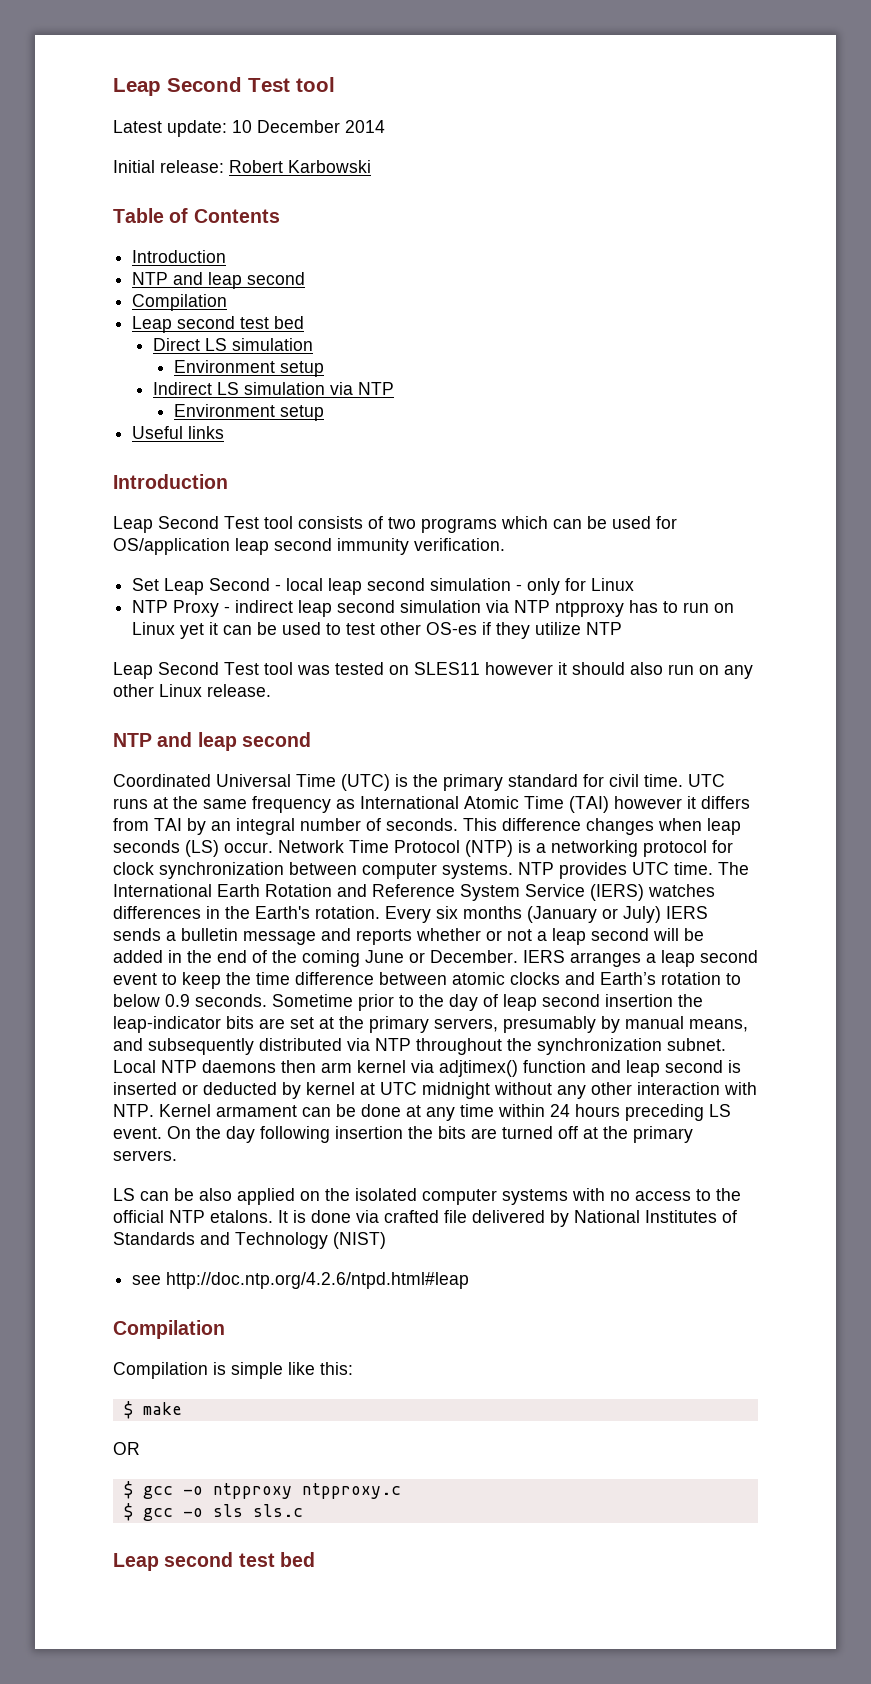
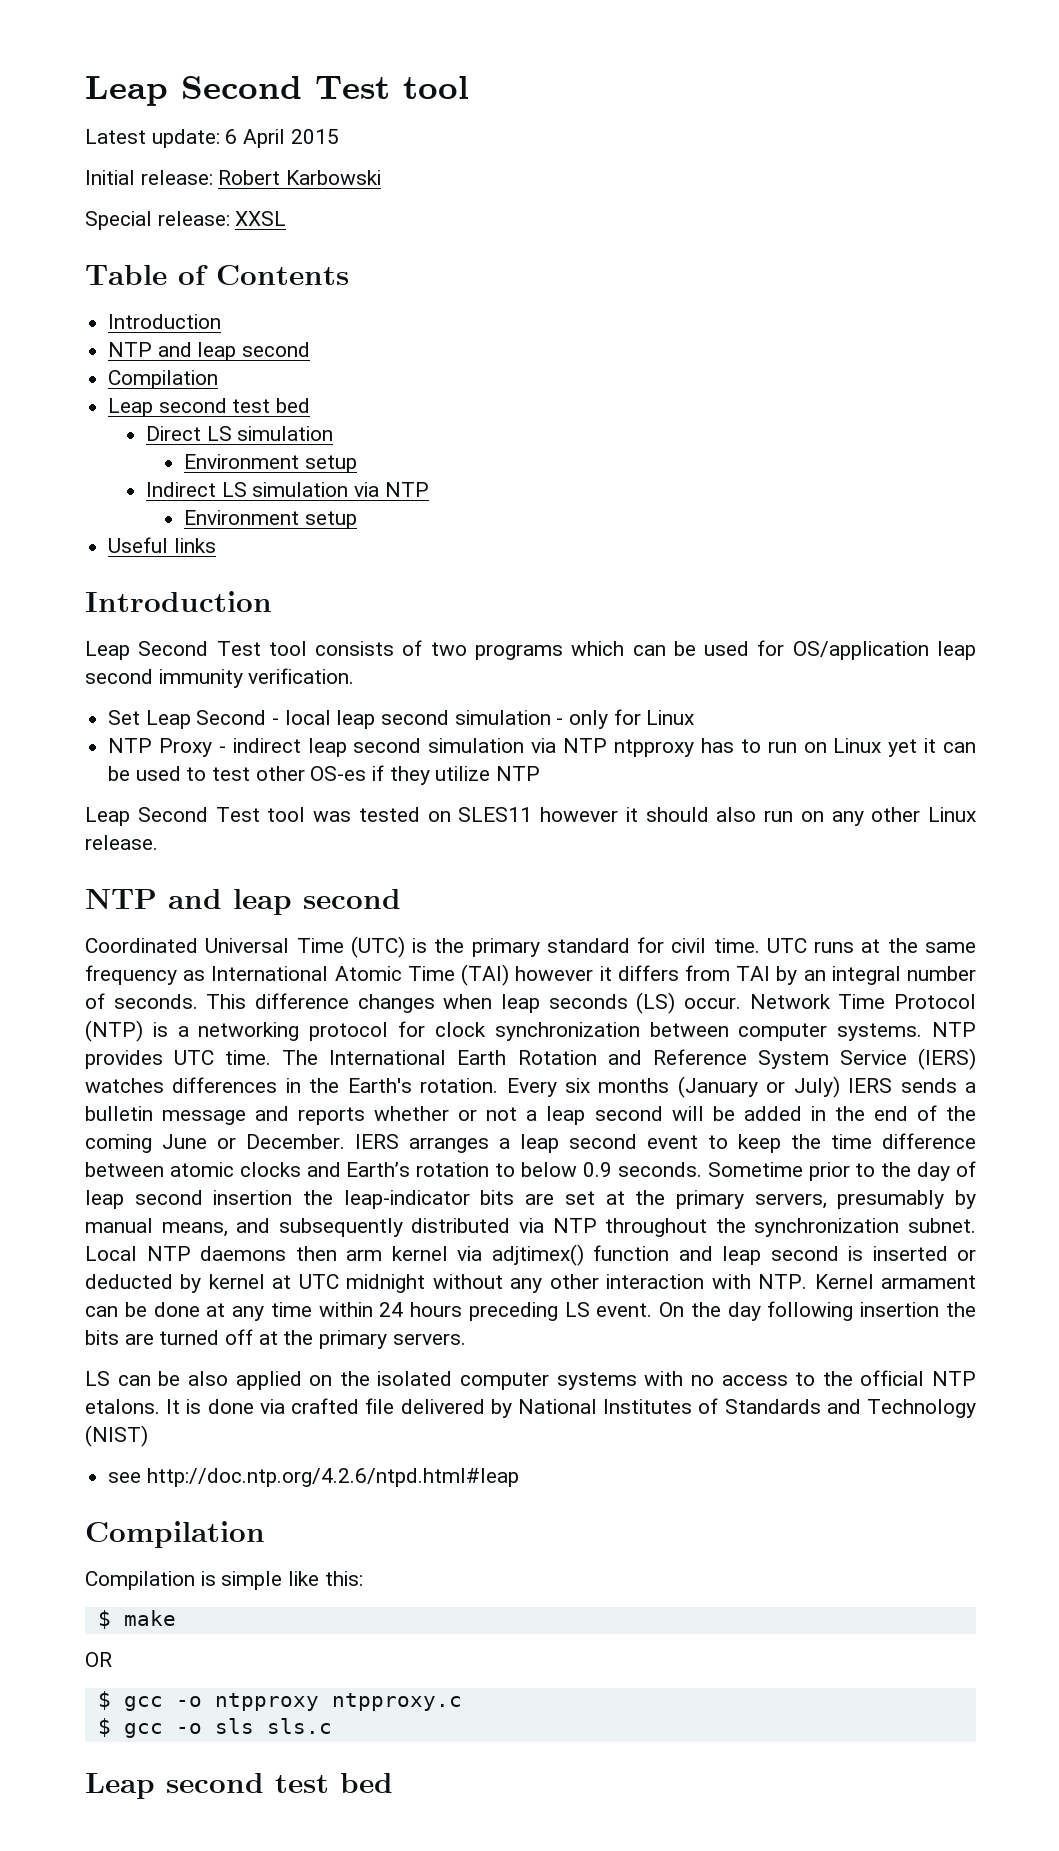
[232,120,385,133] 10 December 2014 -> [225,129,339,148] 6 April 2015
(371, 166) none -> [85,211,287,230] // Special release: XXSL

